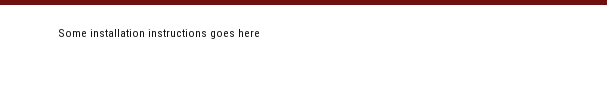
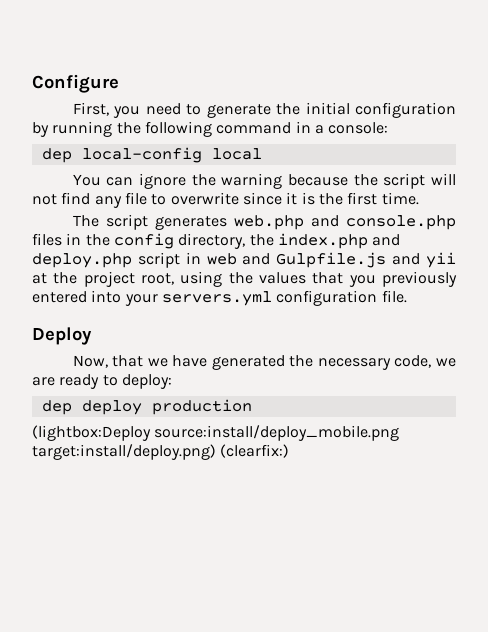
[58,29,261,39] Some installation instructions goes here -> [32,74,119,93] [72,102,456,118] [32,121,389,137] [41,147,262,163] [72,173,457,189] [32,192,419,208] [72,214,457,230] [32,233,401,249] [32,252,456,268] [32,271,457,287] [32,290,407,306] [32,327,92,345] [72,355,457,370] [32,374,172,389] [41,399,252,415] [32,425,400,441] [32,444,290,460] Configure // First, you need to generate the initial configuration by running the following command in a console: // dep local-config local // You can ignore the warning because the script will not find any file to overwrite since it is the first time. // The script generates web.php and console.php files in the config directory, the index.php and deploy.php script in web and Gulpfile.js and yii at the project root, using the values that you previously entered into your servers.yml configuration file. // Deploy // Now, that we have generated the necessary code, we are ready to deploy: // dep deploy production // (lightbox:Deploy source:install/deploy_mobile.png target:install/deploy.png) (clearfix:)

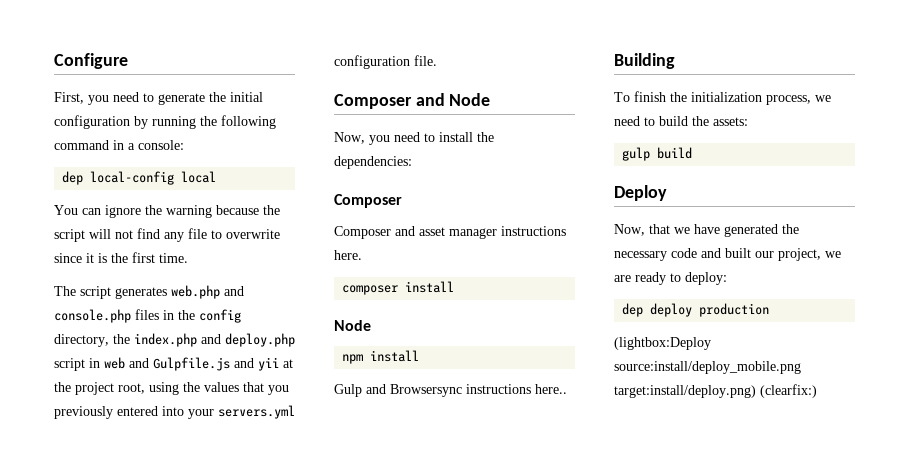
(407, 296) none -> [334,93,491,109] [334,132,494,145] [334,156,412,169] [334,194,402,208] [334,226,566,239] [334,250,362,260] [342,281,455,295] [334,320,371,331] [342,350,420,364] [334,384,567,397] [614,53,675,69] [614,91,831,105] [614,116,748,126] [622,147,693,161] // Composer and Node // Now, you need to install the dependencies: // Composer // Composer and asset manager instructions here. // composer install // Node // npm install // Gulp and Browsersync instructions here.. // Building // To finish the initialization process, we need to build the assets: // gulp build
[394,355,432,368] code, -> [671,248,821,261] code and built our project,

